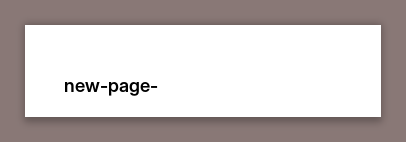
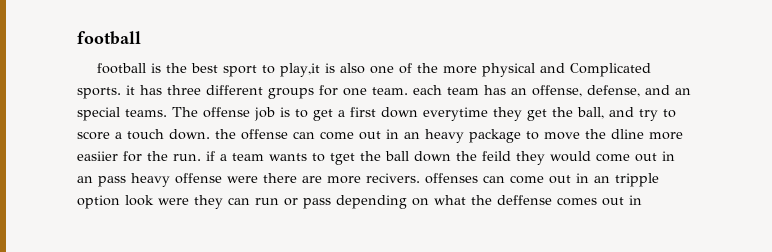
[64,82,158,96] new-page- -> [77,31,141,45] [96,63,651,77] [77,85,691,99] [77,107,676,121] [77,129,683,143] [77,151,675,165] [77,173,659,187] [77,195,642,209] football // football is the best sport to play,it is also one of the more physical and Complicated sports. it has three different groups for one team. each team has an offense, defense, and an special teams. The offense job is to get a first down everytime they get the ball, and try to score a touch down. the offense can come out in an heavy package to move the dline more easiier for the run. if a team wants to tget the ball down the feild they would come out in an pass heavy offense were there are more recivers. offenses can come out in an tripple option look were they can run or pass depending on what the deffense comes out in

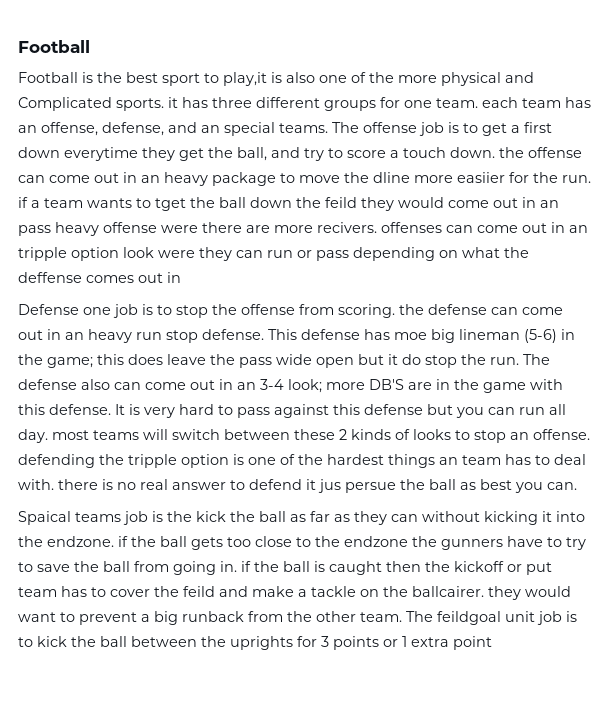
[77,31,141,45] [96,63,146,74] football // football -> [18,40,90,53] [18,72,78,83] Football // Football
(642, 200) none -> [18,304,563,318] [18,329,575,343] [18,354,550,368] [18,379,563,393] [18,404,566,418] [18,429,590,443] [18,454,586,468] [18,479,577,493] [18,511,585,525] [18,536,586,550] [18,561,552,575] [18,586,571,600] [18,611,577,625] [18,636,492,650] // Defense one job is to stop the offense from scoring. the defense can come out in an heavy run stop defense. This defense has moe big lineman (5-6) in the game; this does leave the pass wide open but it do stop the run. The defense also can come out in an 3-4 look; more DB'S are in the game with this defense. It is very hard to pass against this defense but you can run all day. most teams will switch between these 2 kinds of looks to stop an offense. defending the tripple option is one of the hardest things an team has to deal with. there is no real answer to defend it jus persue the ball as best you can. // Spaical teams job is the kick the ball as far as they can without kicking it into the endzone. if the ball gets too close to the endzone the gunners have to try to save the ball from going in. if the ball is caught then the kickoff or put team has to cover the feild and make a tackle on the ballcairer. they would want to prevent a big runback from the other team. The feildgoal unit job is to kick the ball between the uprights for 3 points or 1 extra point

